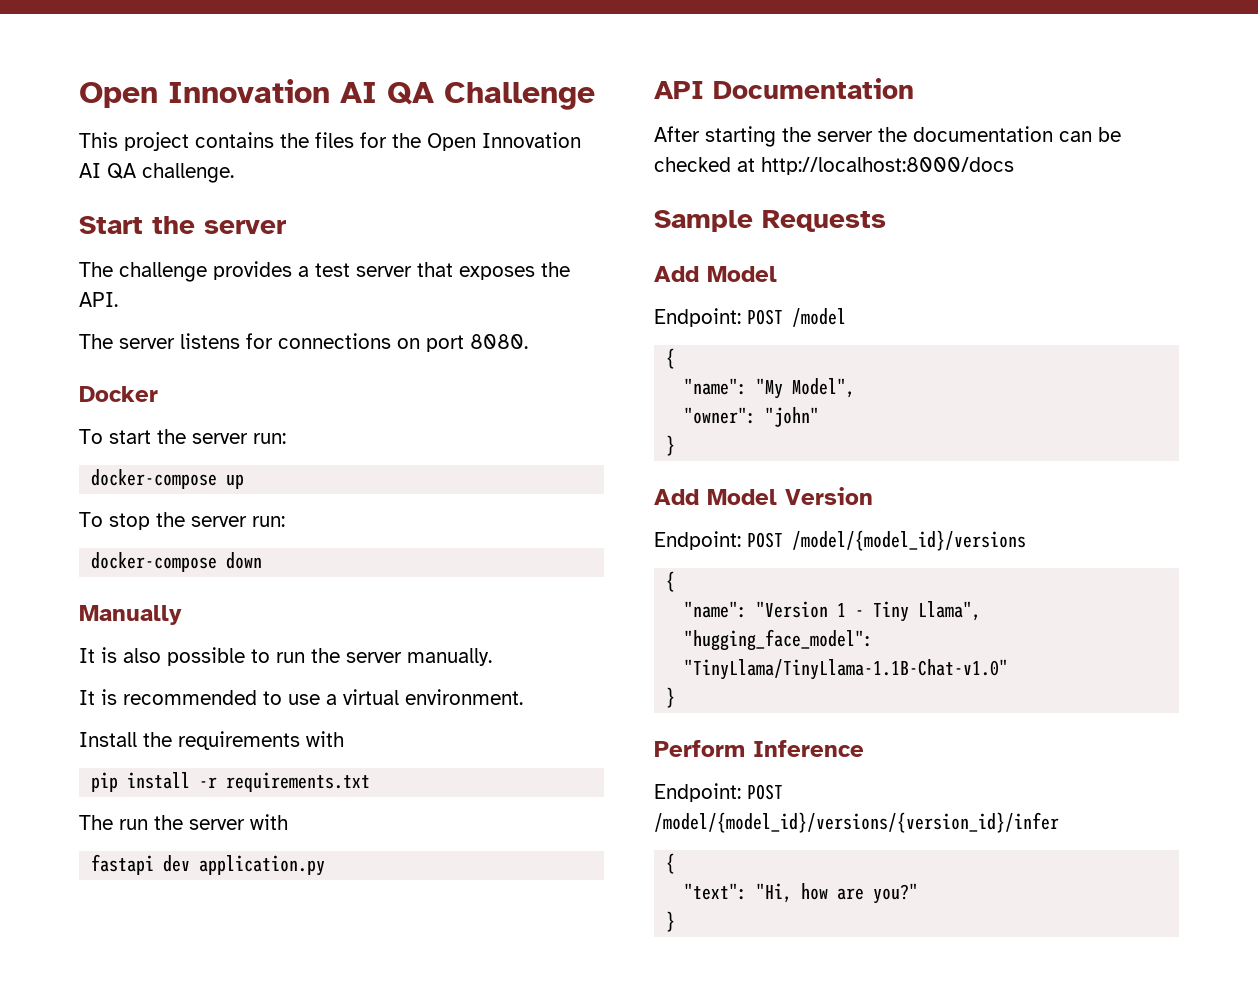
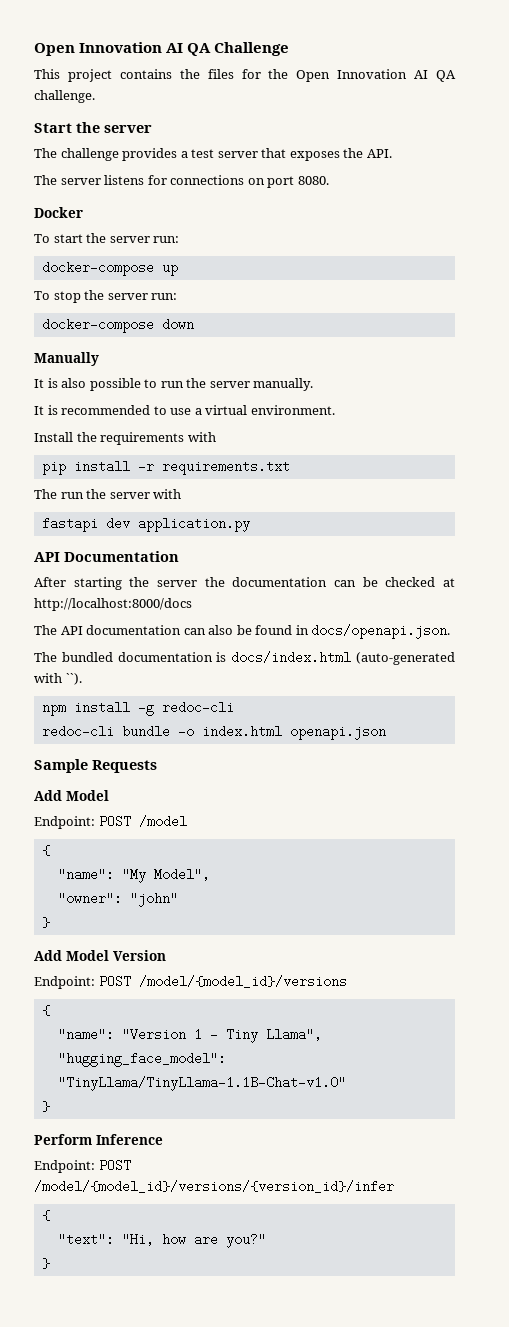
(1014, 166) none -> [34,624,451,639] [34,651,456,665] [34,673,82,685] [41,701,234,716] [41,725,386,740] // The API documentation can also be found in docs/openapi.json. // The bundled documentation is docs/index.html (auto-generated with ``). // npm install -g redoc-cli // redoc-cli bundle -o index.html openapi.json

